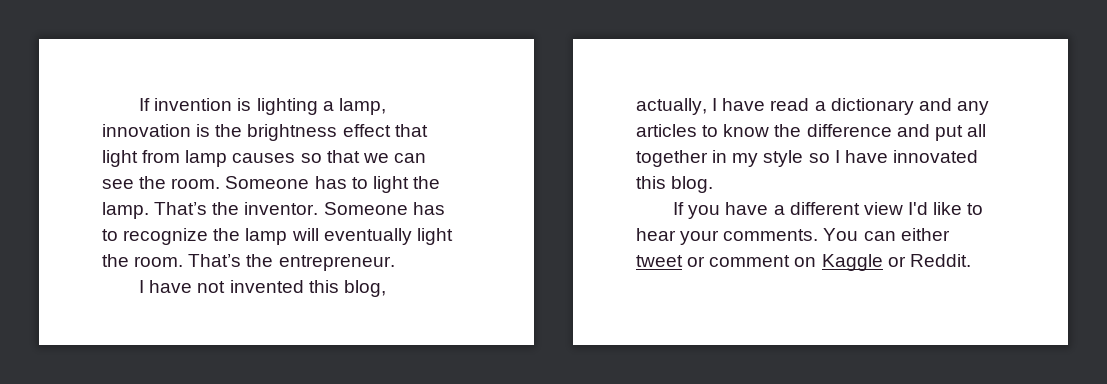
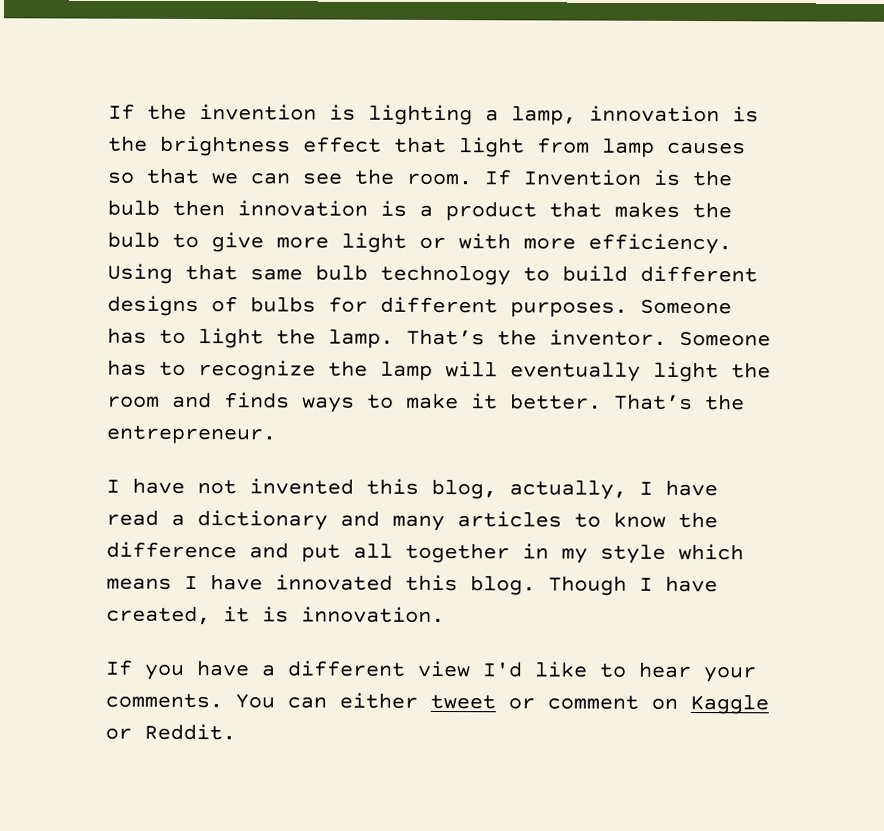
[139,98,151,111] If -> [108,103,187,120] If the
(221, 183) none -> [484,169,732,187] [107,199,732,222] [107,231,732,255] [107,263,758,286] [107,295,628,318] If Invention is the bulb then innovation is a product that makes the bulb to give more light or with more efficiency. Using that same bulb technology to build different designs of bulbs for different purposes.
[134,256,184,267] room. -> [107,391,602,413] room and finds ways to make it better.
[956,101,989,115] any -> [392,514,445,532] many
[808,153,830,163] so -> [678,543,744,561] [106,577,172,590] which means
(714, 184) none -> [548,575,718,596] [106,605,445,626] Though I have created, it is innovation.

